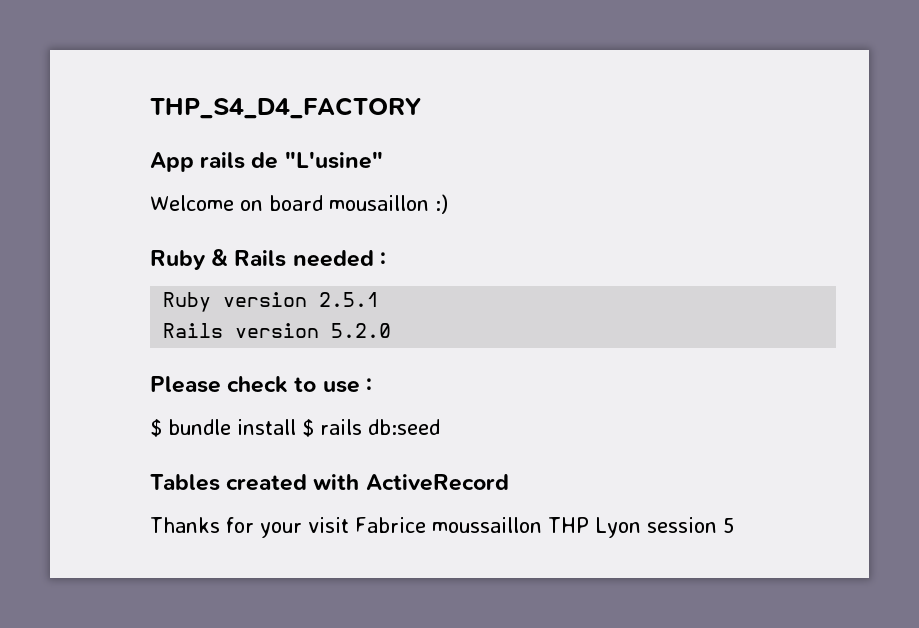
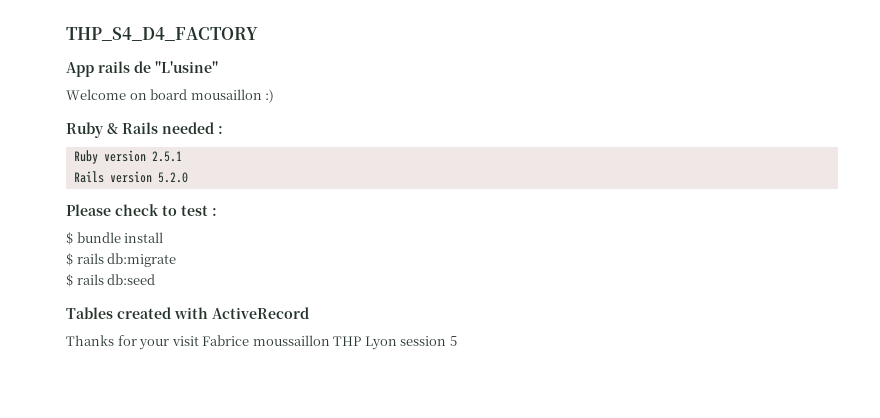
[322,381,360,393] use -> [181,205,208,216] test
(296, 427) none -> [66,253,177,267] // $ rails db:migrate //

